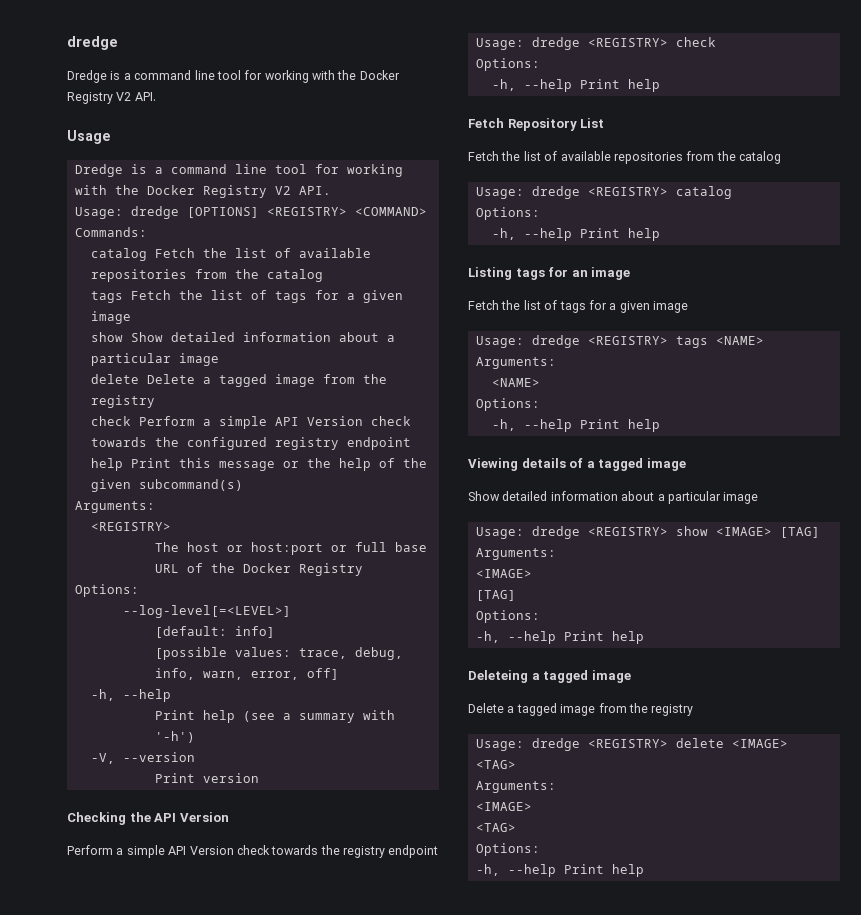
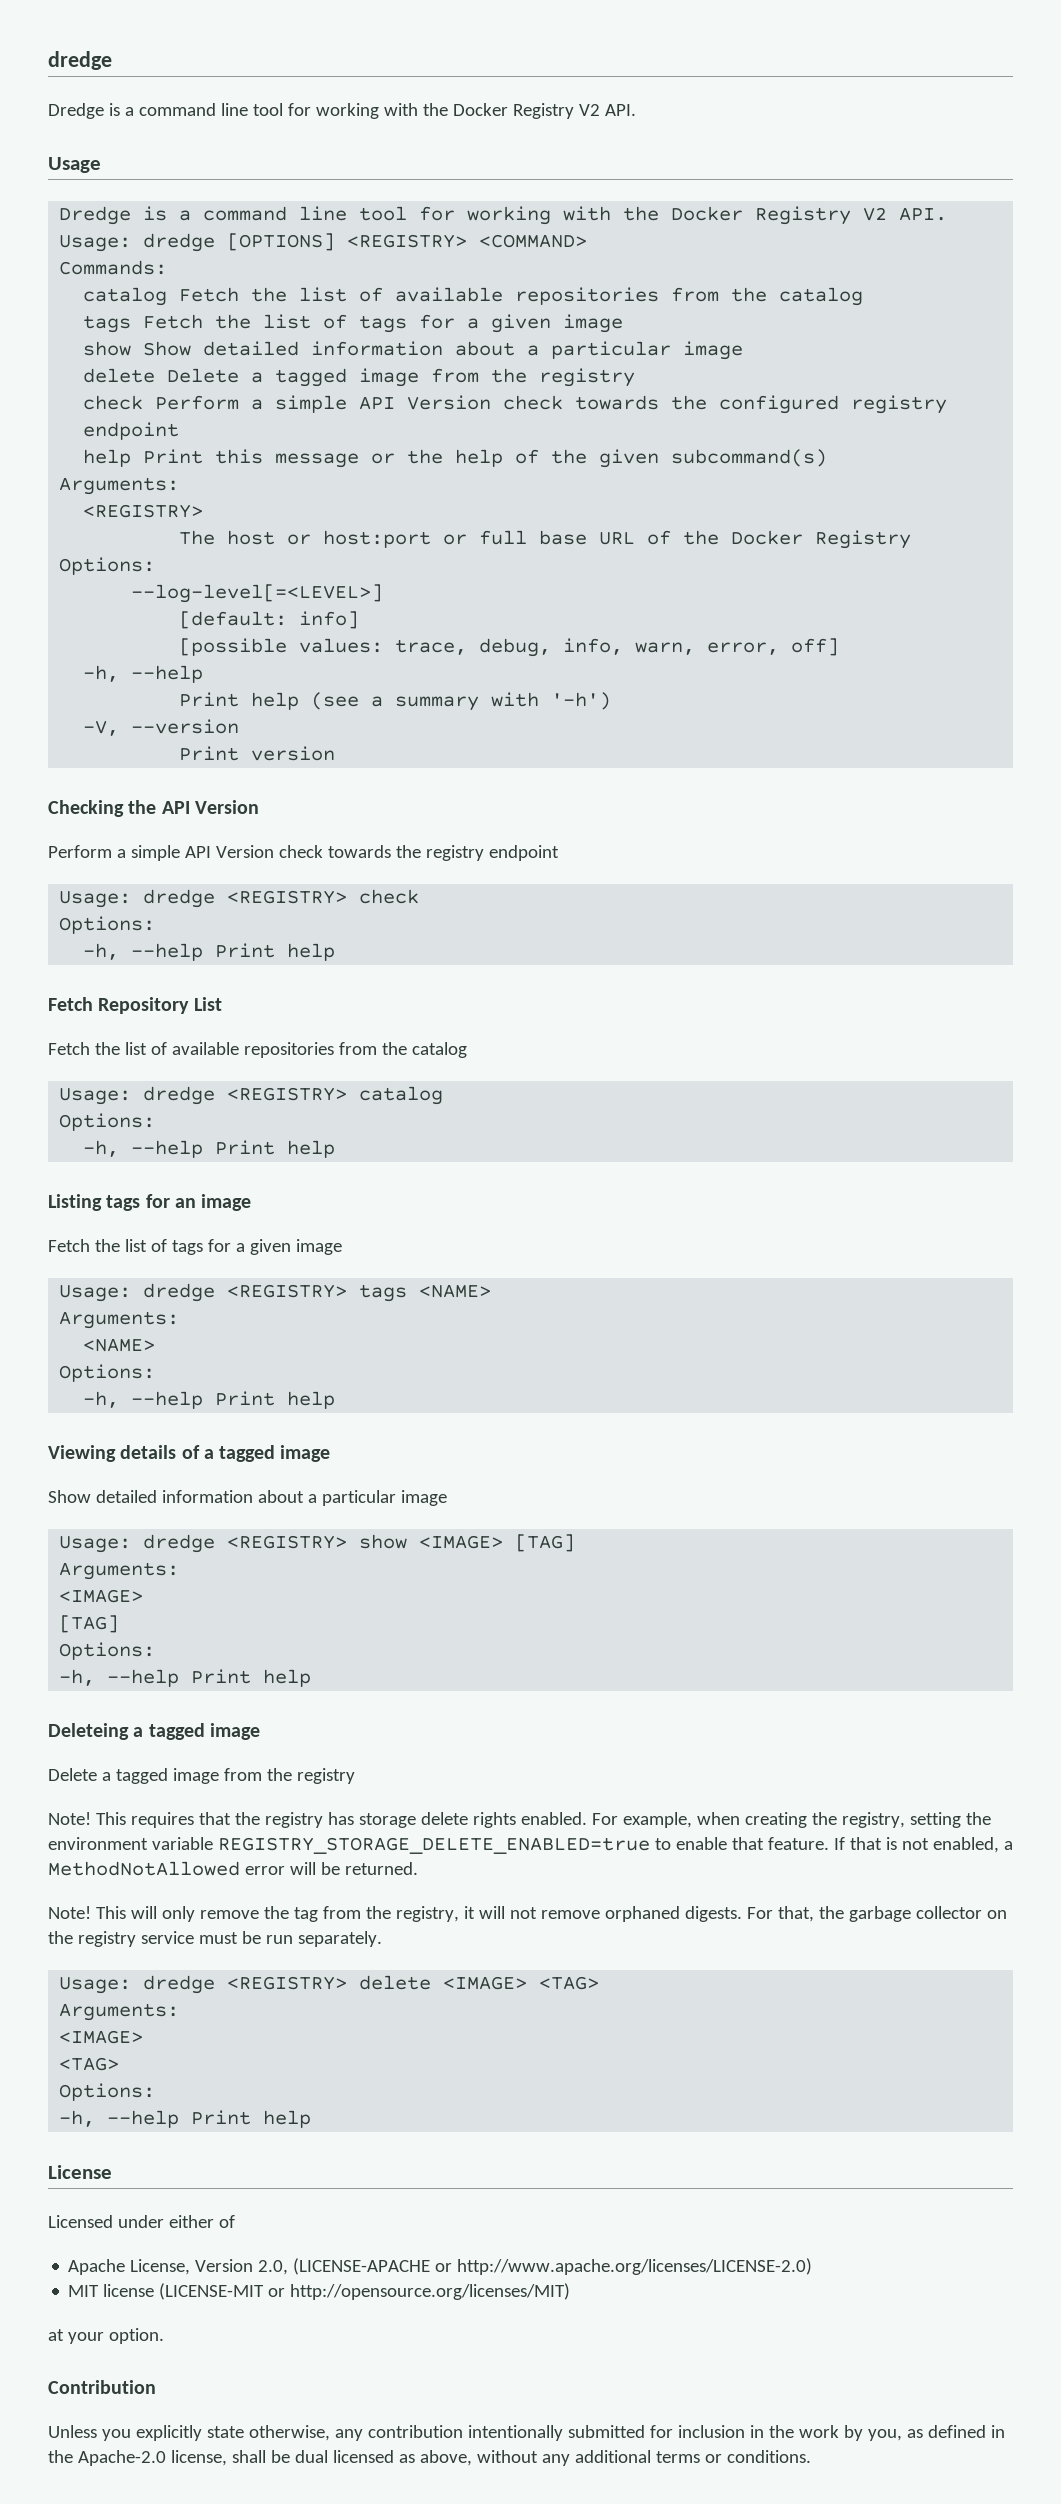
(694, 710) none -> [48,1812,991,1828] [48,1837,1013,1854] [48,1861,418,1876] [48,1906,1007,1922] [48,1931,382,1947] // Note! This requires that the registry has storage delete rights enabled. For example, when creating the registry, setting the environment variable REGISTRY_STORAGE_DELETE_ENABLED=true to enable that feature. If that is not enabled, a MethodNotAllowed error will be returned. // Note! This will only remove the tag from the registry, it will not remove orphaned digests. For that, the garbage collector on the registry service must be run separately.
(644, 870) none -> [48,2165,112,2179] [48,2215,235,2228] [68,2258,813,2275] [68,2283,571,2300] [48,2328,164,2344] [48,2380,156,2394] [48,2425,1005,2441] [48,2450,811,2466] // License // Licensed under either of // Apache License, Version 2.0, (LICENSE-APACHE or http://www.apache.org/licenses/LICENSE-2.0) // MIT license (LICENSE-MIT or http://opensource.org/licenses/MIT) // at your option. // Contribution // Unless you explicitly state otherwise, any contribution intentionally submitted for inclusion in the work by you, as defined in the Apache-2.0 license, shall be dual licensed as above, without any additional terms or conditions.

